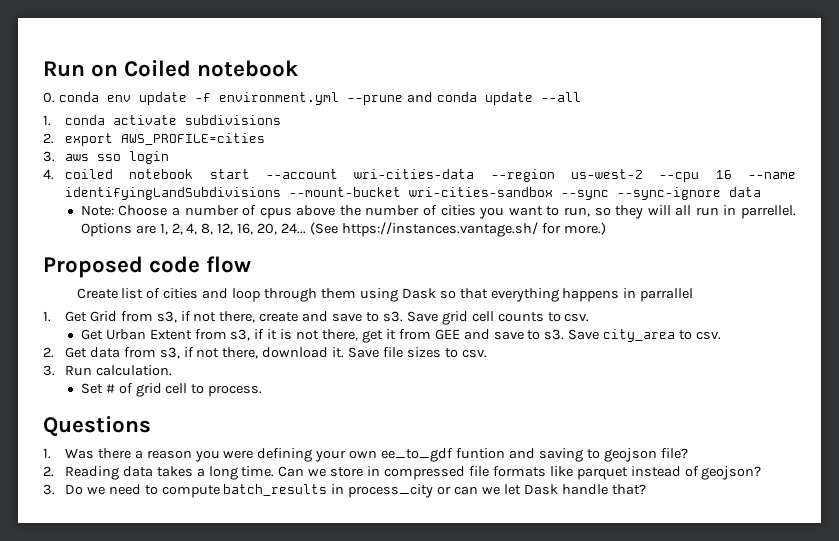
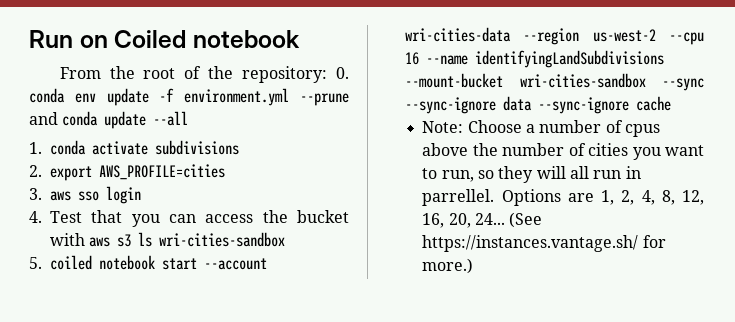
(299, 68) none -> [59,66,328,83] From the root of the repository:
(54, 174) none -> [50,210,349,227] [50,232,286,247] [29,257,42,269] Test that you can access the bucket with aws s3 ls wri-cities-sandbox // 5.
(761, 192) none -> [538,96,671,114] --sync-ignore cache
[43,256,252,278] [76,288,694,302] [43,311,590,325] [80,329,722,343] [43,347,487,359] [43,365,172,376] [80,383,263,397] [43,416,151,437] [43,448,688,462] [43,466,762,480] [43,484,646,498] // Proposed code flow // Create list of cities and loop through them using Dask so that everything happens in parrallel // 1. Get Grid from s3, if not there, create and save to s3. Save grid cell counts to csv. // Get Urban Extent from s3, if it is not there, get it from GEE and save to s3. Save city_area to csv. // 2. Get data from s3, if not there, download it. Save file sizes to csv. // 3. Run calculation. // Set # of grid cell to process. // Questions // 1. Was there a reason you were defining your own ee_to_gdf funtion and saving to geojson file? // 2. Reading data takes a long time. Can we store in compressed file formats like parquet instead of geojson? // 3. Do we need to compute batch_results in process_city or can we let Dask handle that? -> (474, 266) none

